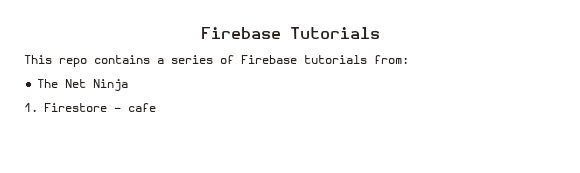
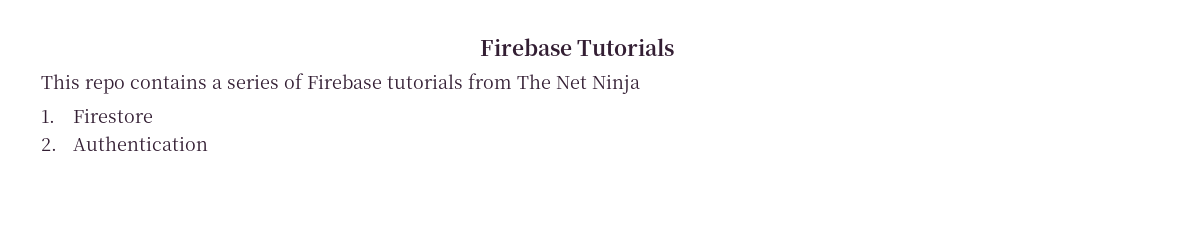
[374,55,409,64] from: // -> [468,73,512,89] from
[114,103,156,112] - cafe -> [41,136,209,151] // 2. Authentication

